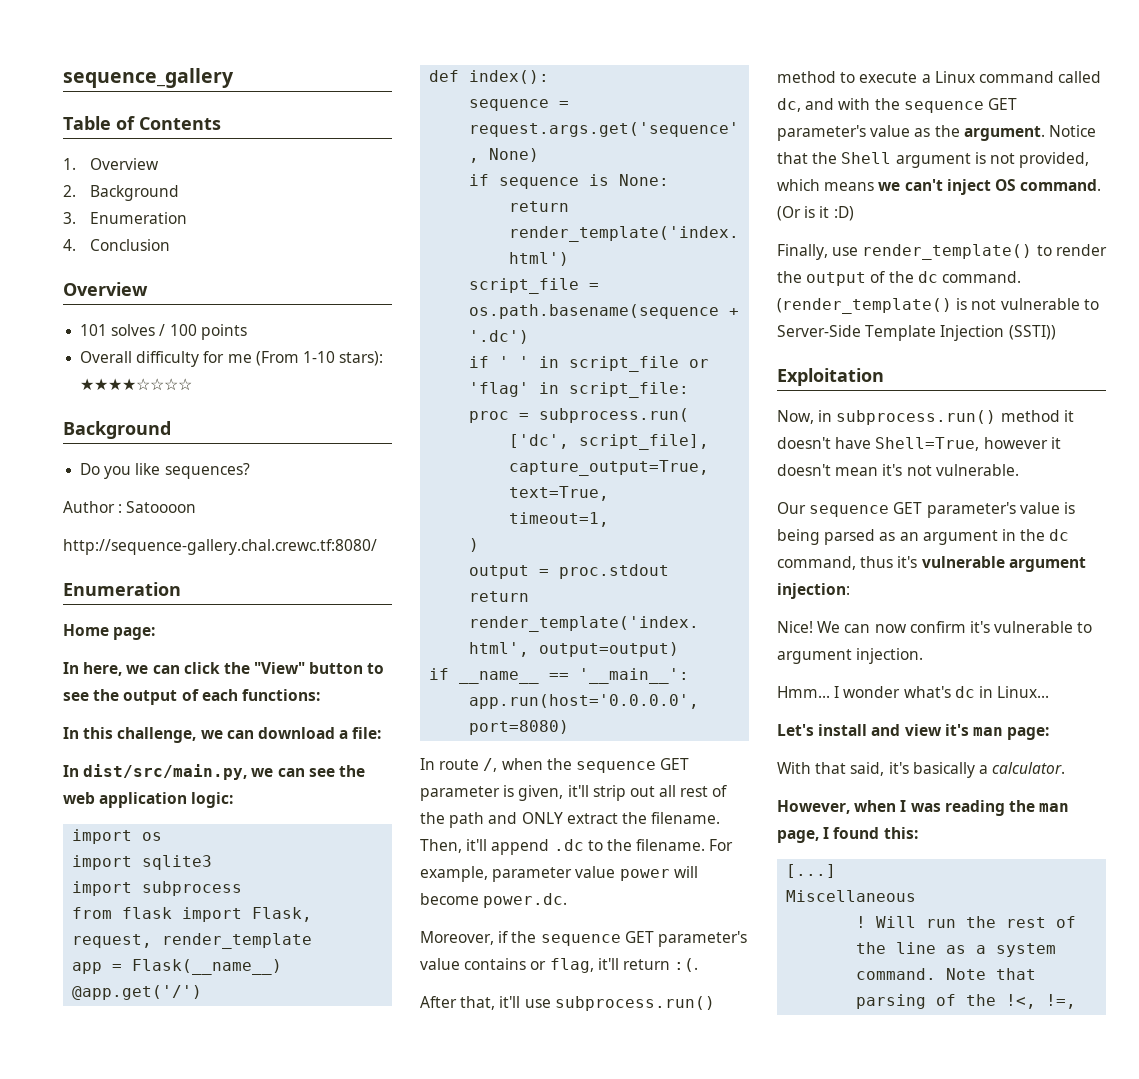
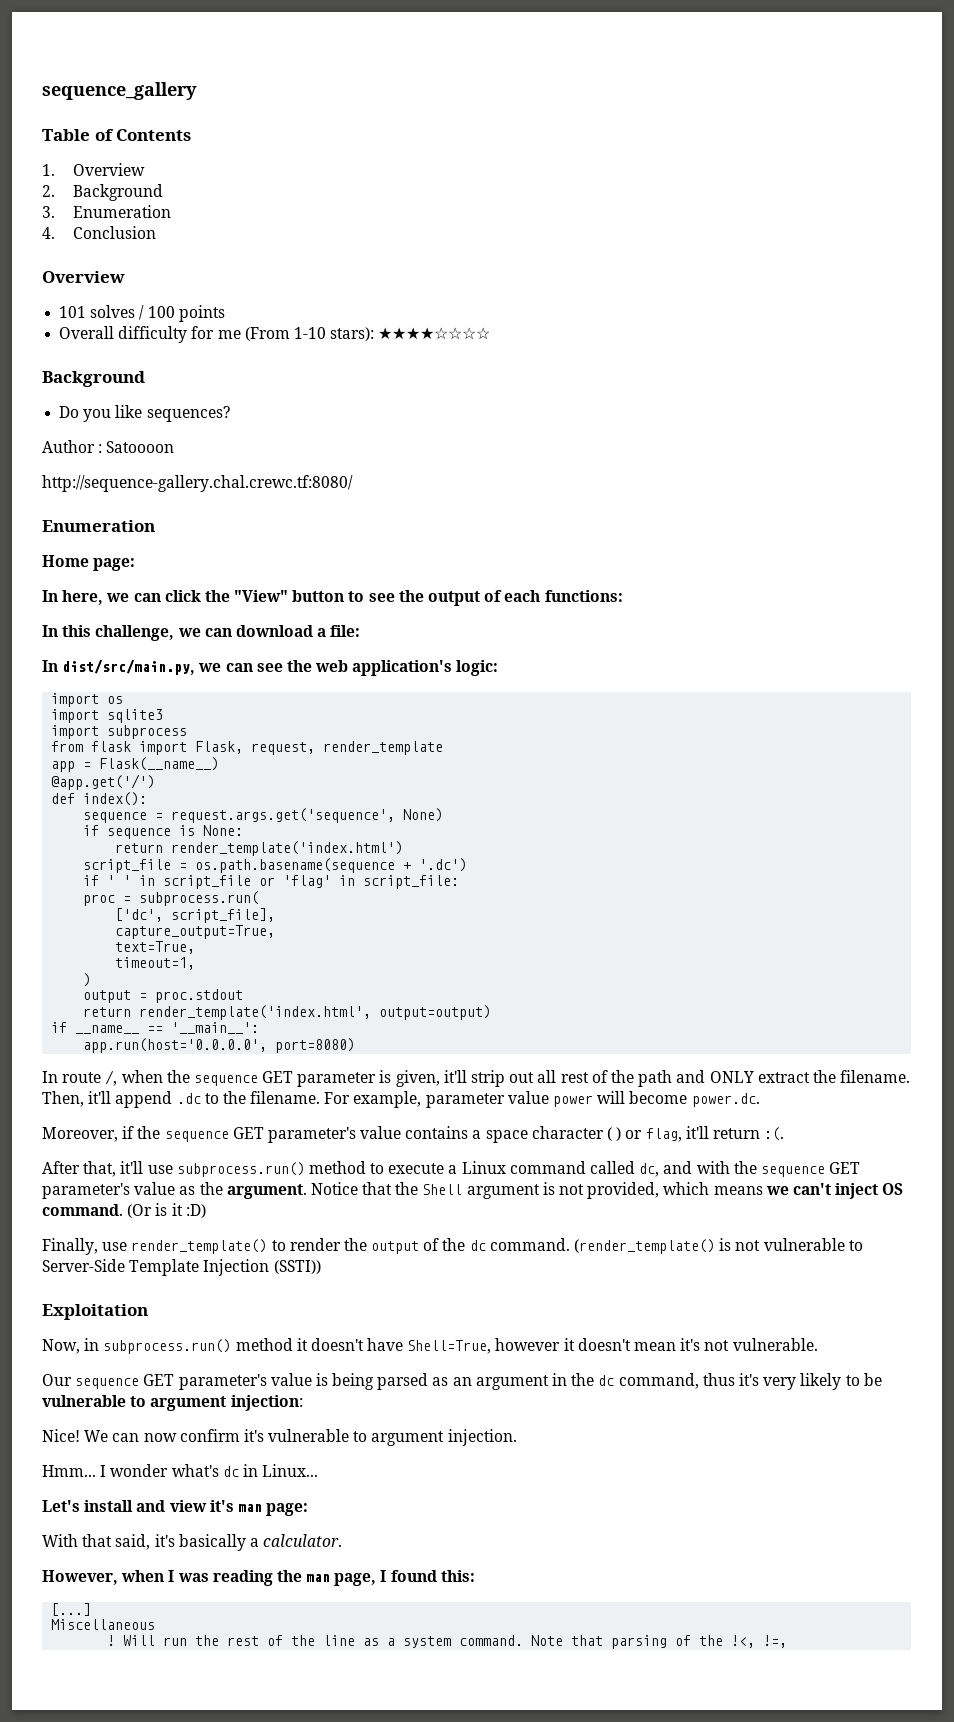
[99,792,188,808] application -> [352,660,453,676] application's
(527, 964) none -> [472,1126,622,1143] a space character ( )
[921,556,1005,568] vulnerable -> [763,1373,882,1390] [42,1395,147,1407] very likely to be vulnerable to

